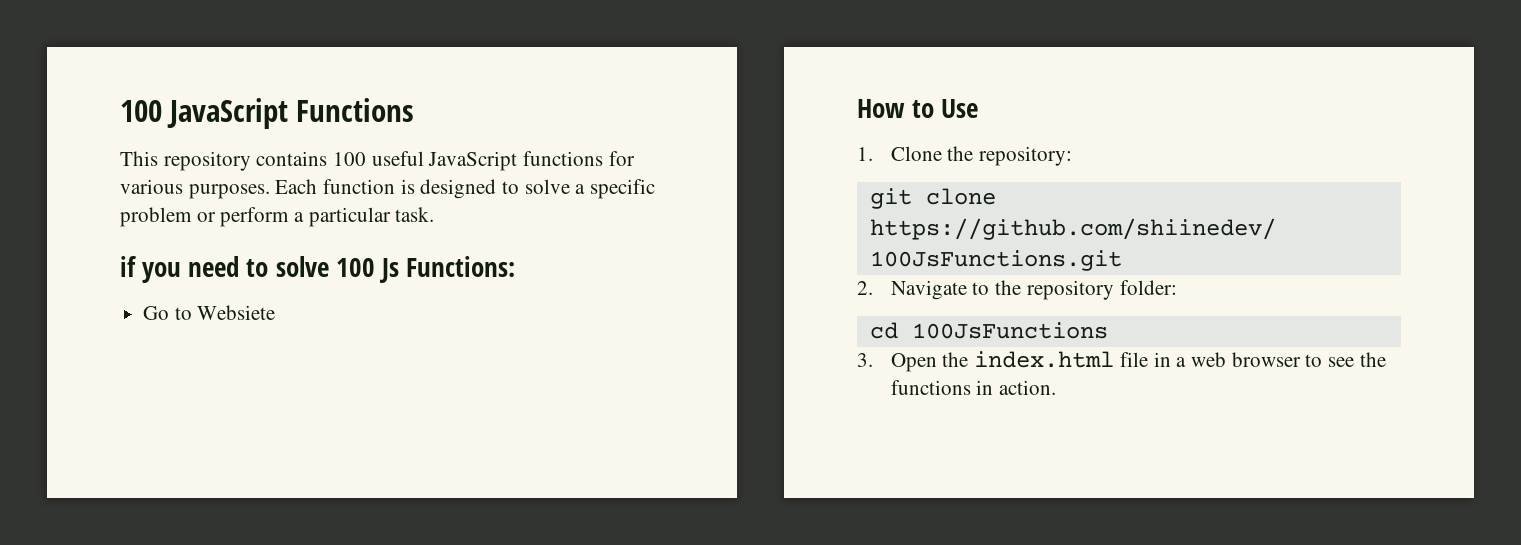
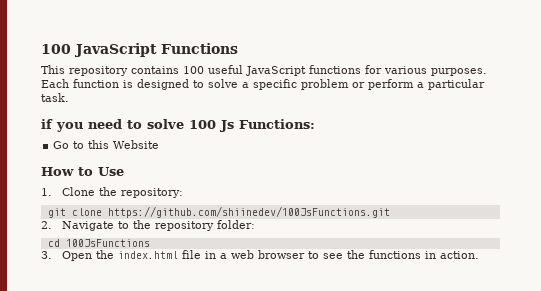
[197,305,276,320] Websiete -> [88,140,160,149] this Website

